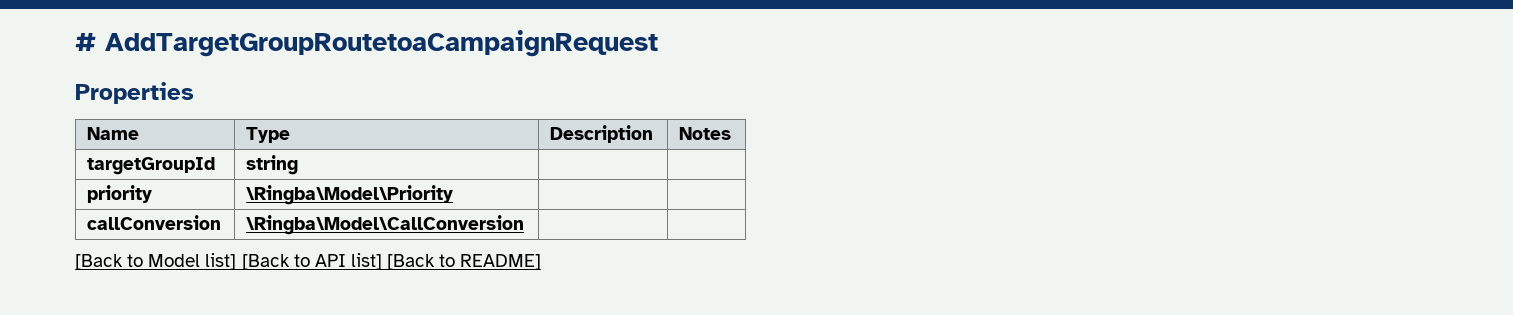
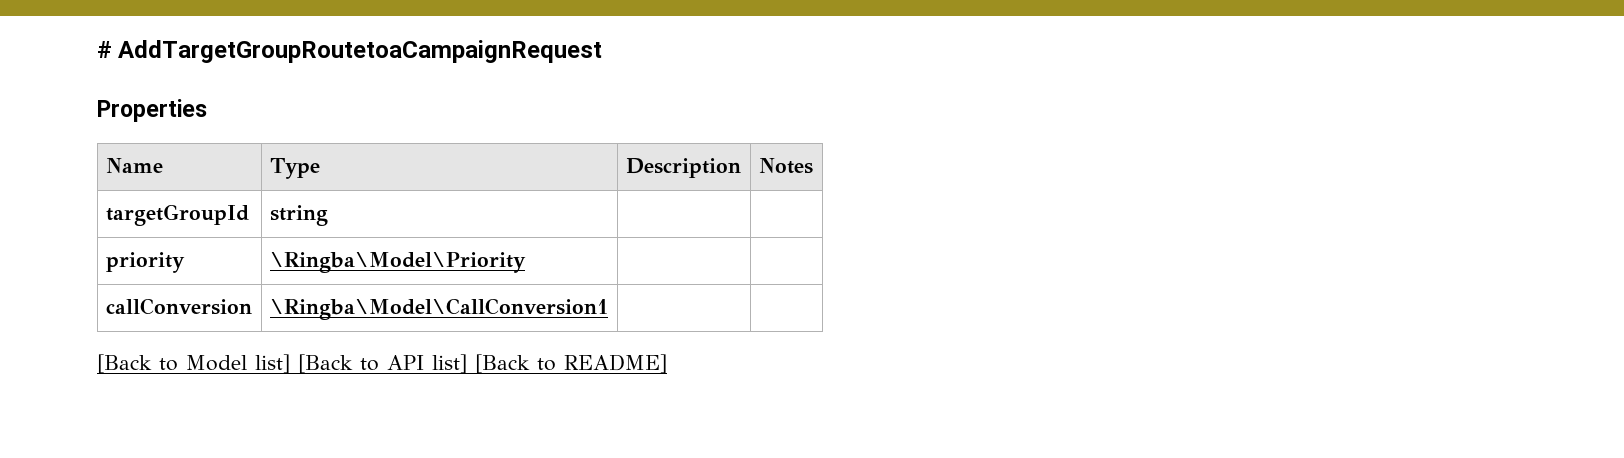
[246,215,525,235] \Ringba\Model\CallConversion -> [269,298,608,320] \Ringba\Model\CallConversion1

